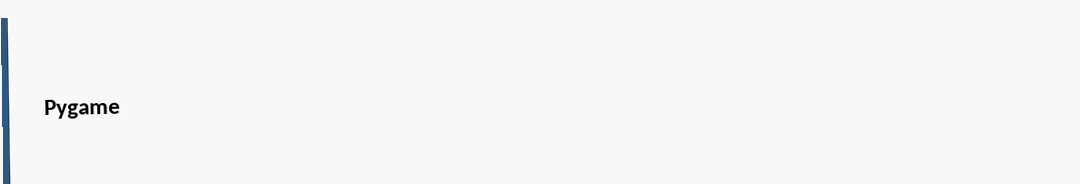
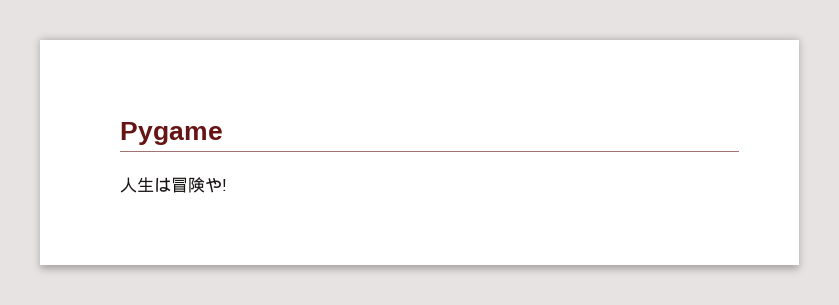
(121, 108) none -> [120,177,227,193] // 人生は冒険や!

